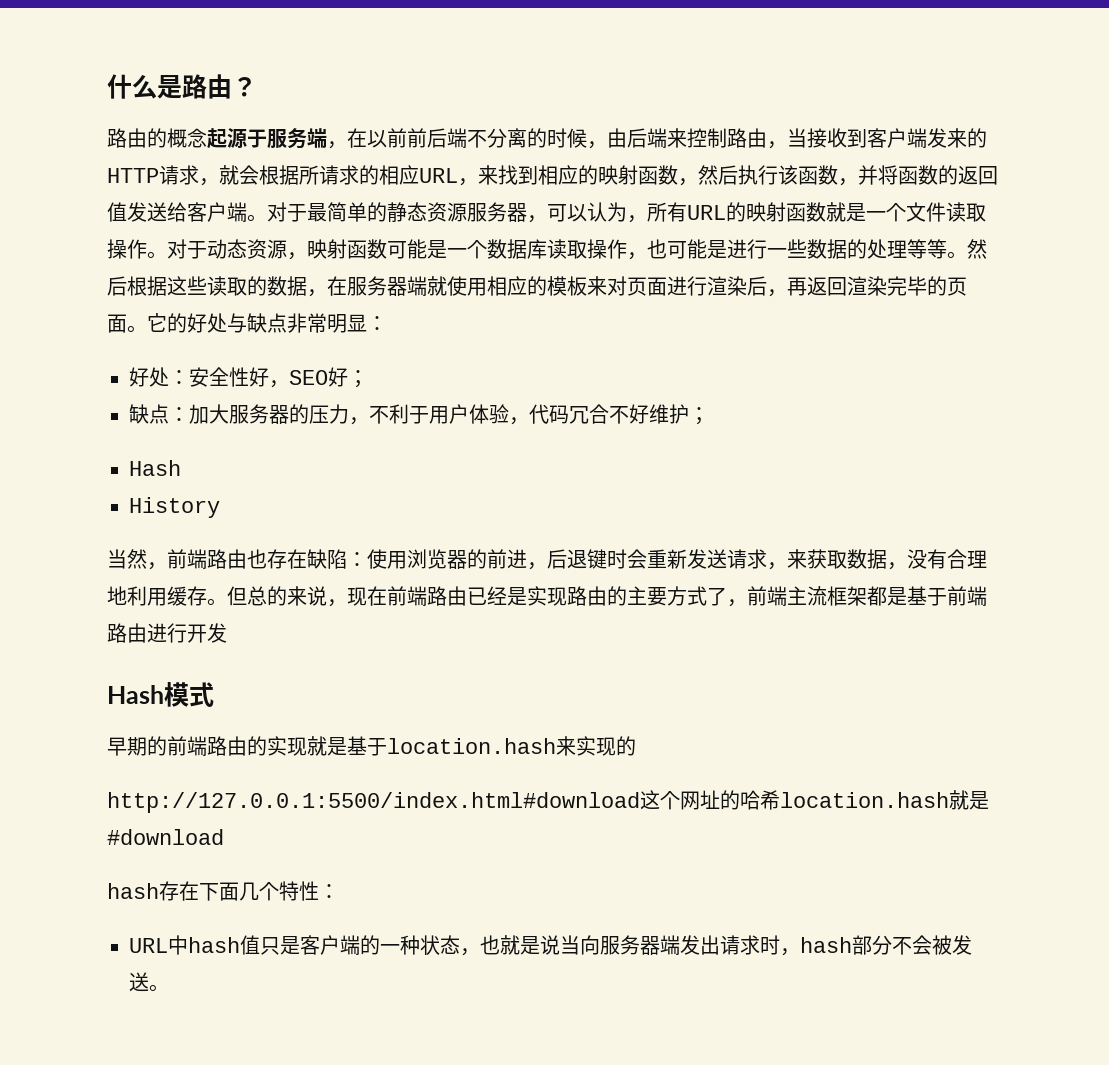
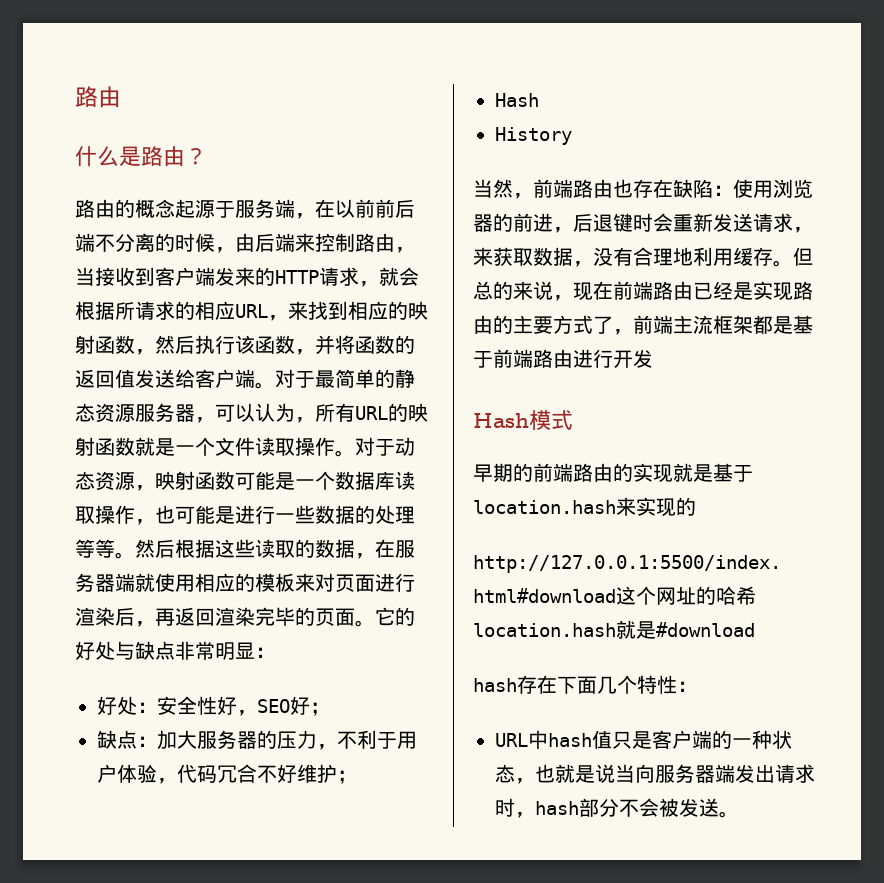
(107, 86) none -> [75,86,121,108] 路由 //

